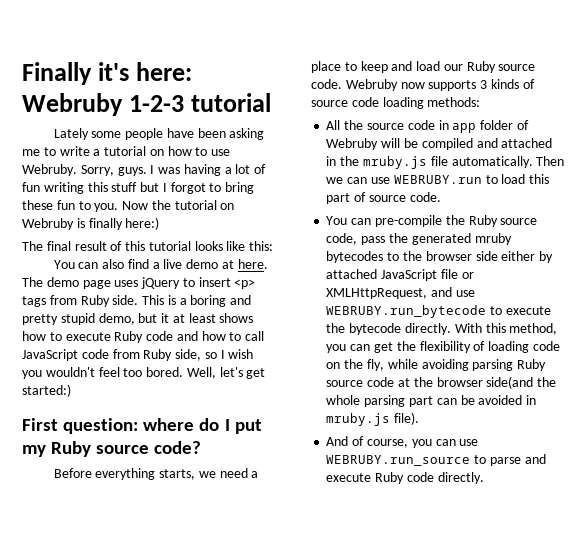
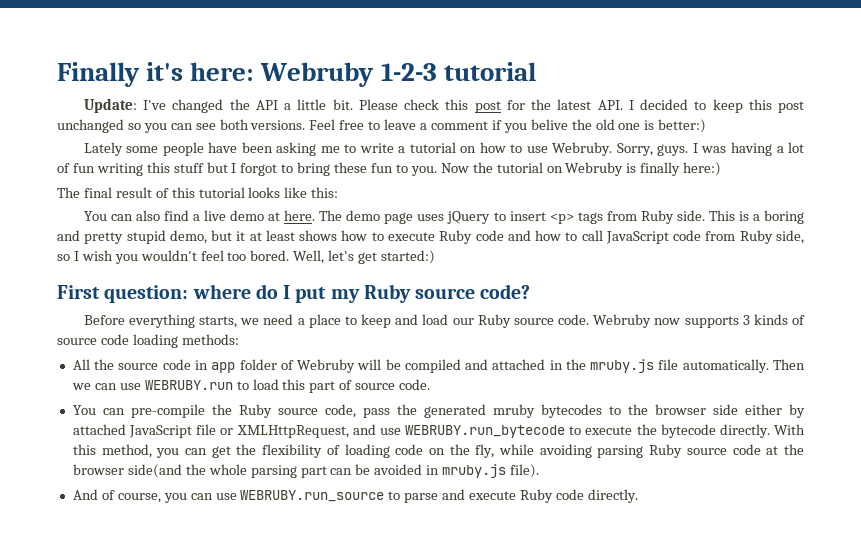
(271, 102) none -> [83,98,804,113] [57,119,707,133] // Update: I've changed the API a little bit. Please check this post for the latest API. I decided to keep this post unchanged so you can see both versions. Feel free to leave a comment if you belive the old one is better:)

